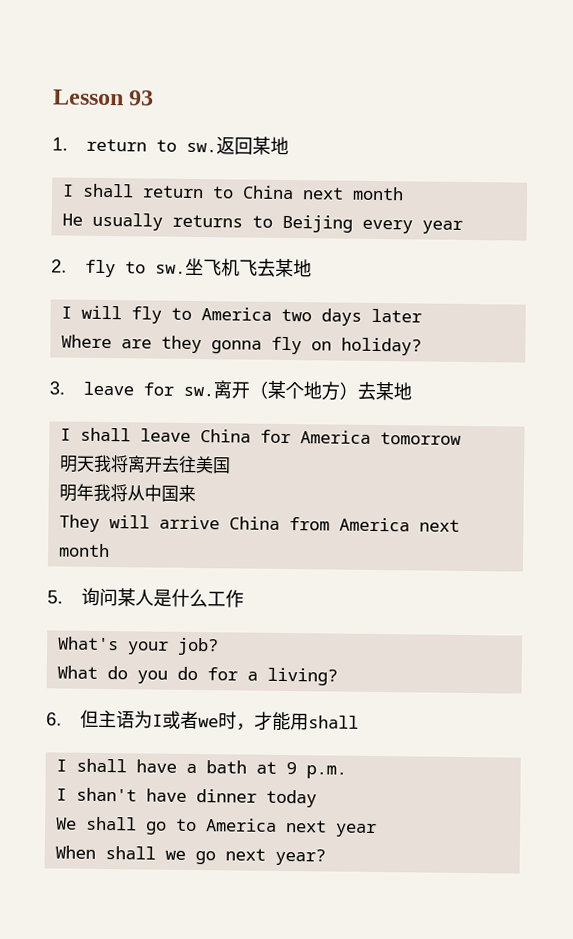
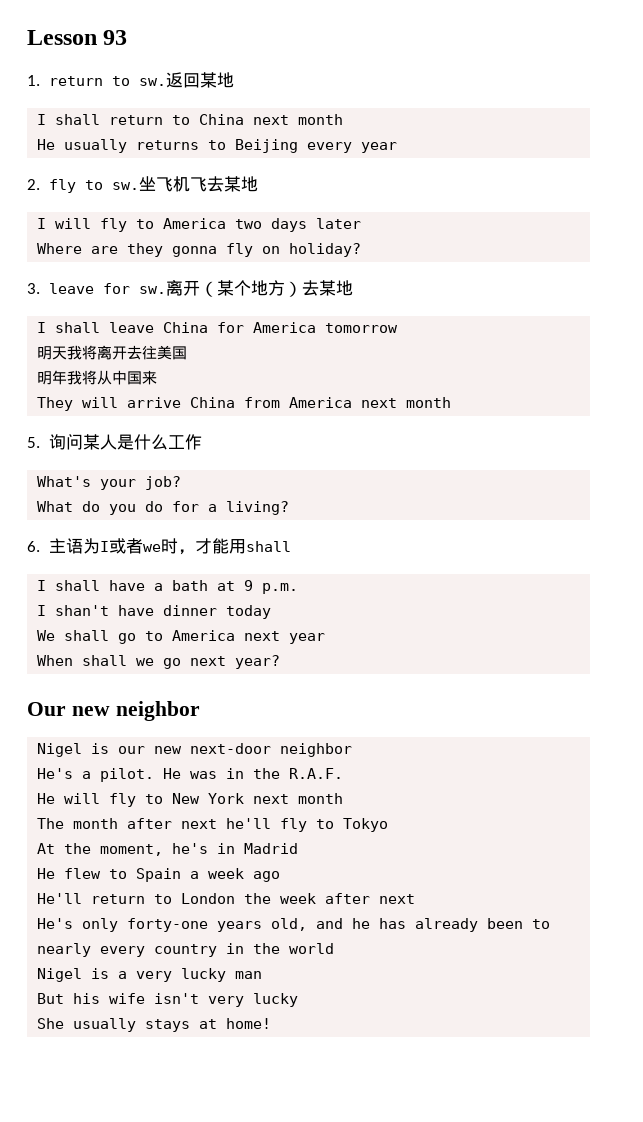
[80,709,100,728] 但 -> (40, 546) none
(326, 857) none -> [27,701,200,721] [37,743,353,757] [37,768,344,782] [37,793,344,807] [37,818,389,832] [37,843,299,856] [37,868,281,882] [37,893,416,904] [37,918,551,932] [37,943,335,957] [37,968,263,982] [37,993,299,1007] [37,1018,272,1032] // Our new neighbor // Nigel is our new next-door neighbor // He's a pilot. He was in the R.A.F. // He will fly to New York next month // The month after next he'll fly to Tokyo // At the moment, he's in Madrid // He flew to Spain a week ago // He'll return to London the week after next // He's only forty-one years old, and he has already been to nearly every country in the world // Nigel is a very lucky man // But his wife isn't very lucky // She usually stays at home!

